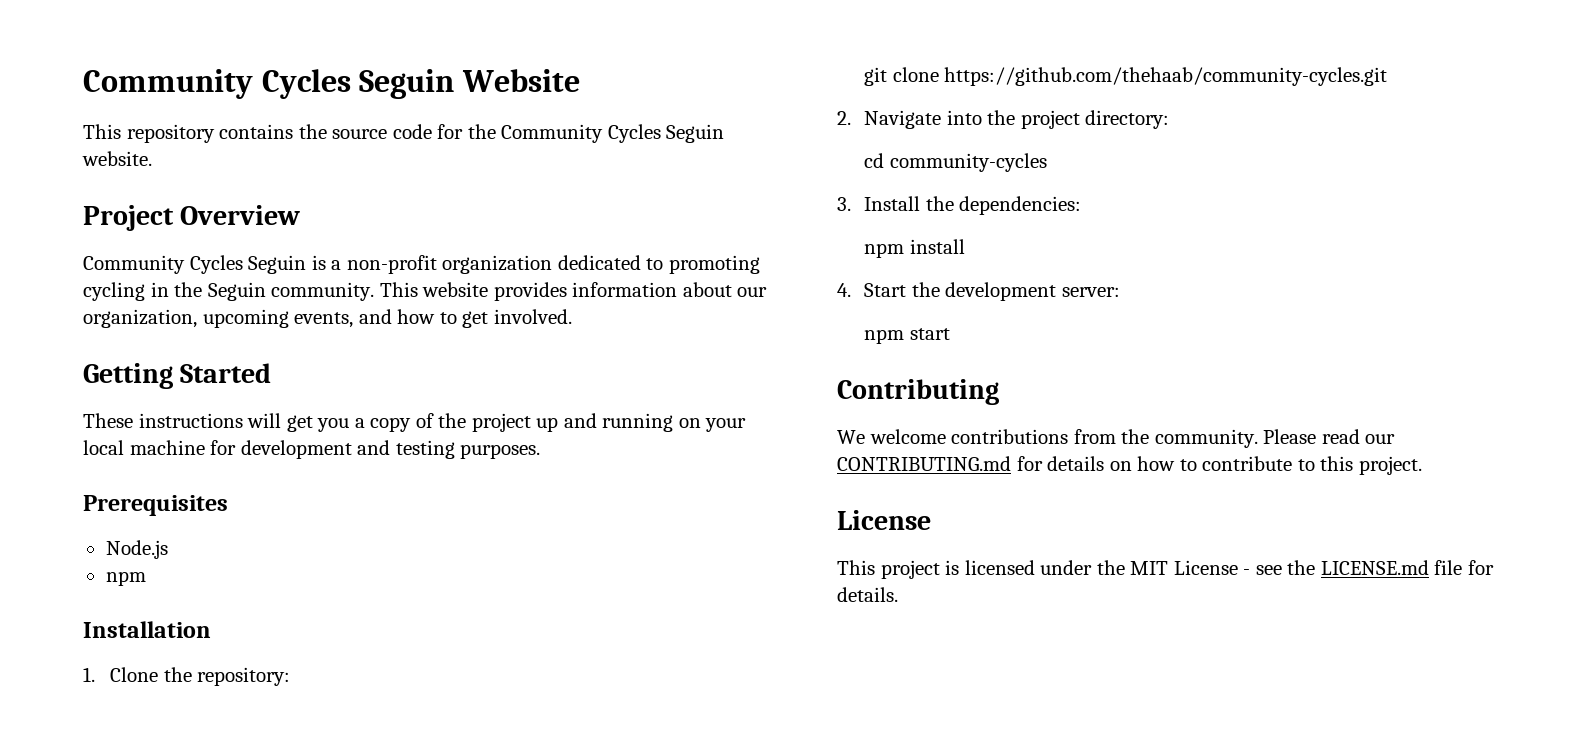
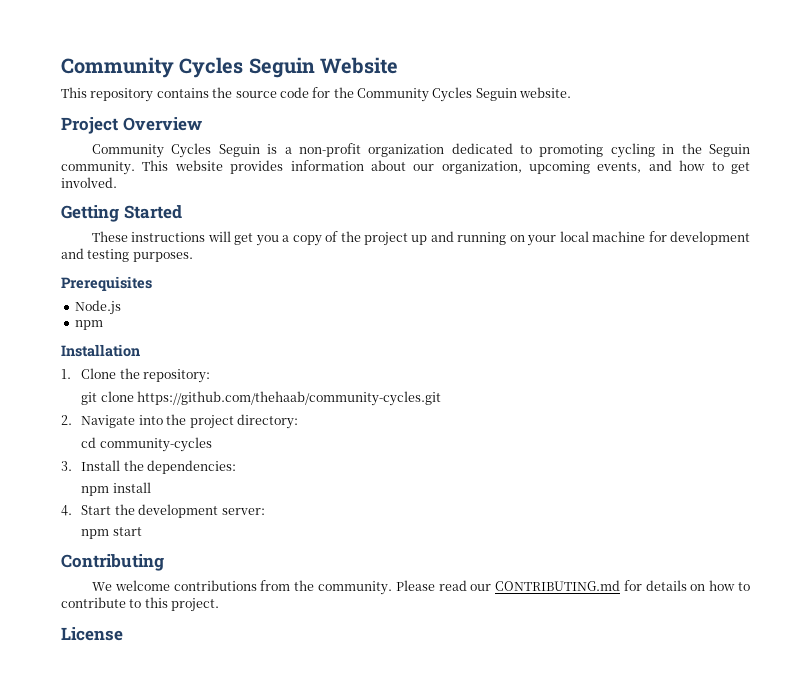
[837,560,1494,579] [837,587,898,602] // This project is licensed under the MIT License - see the LICENSE.md file for details. -> (123, 634) none

